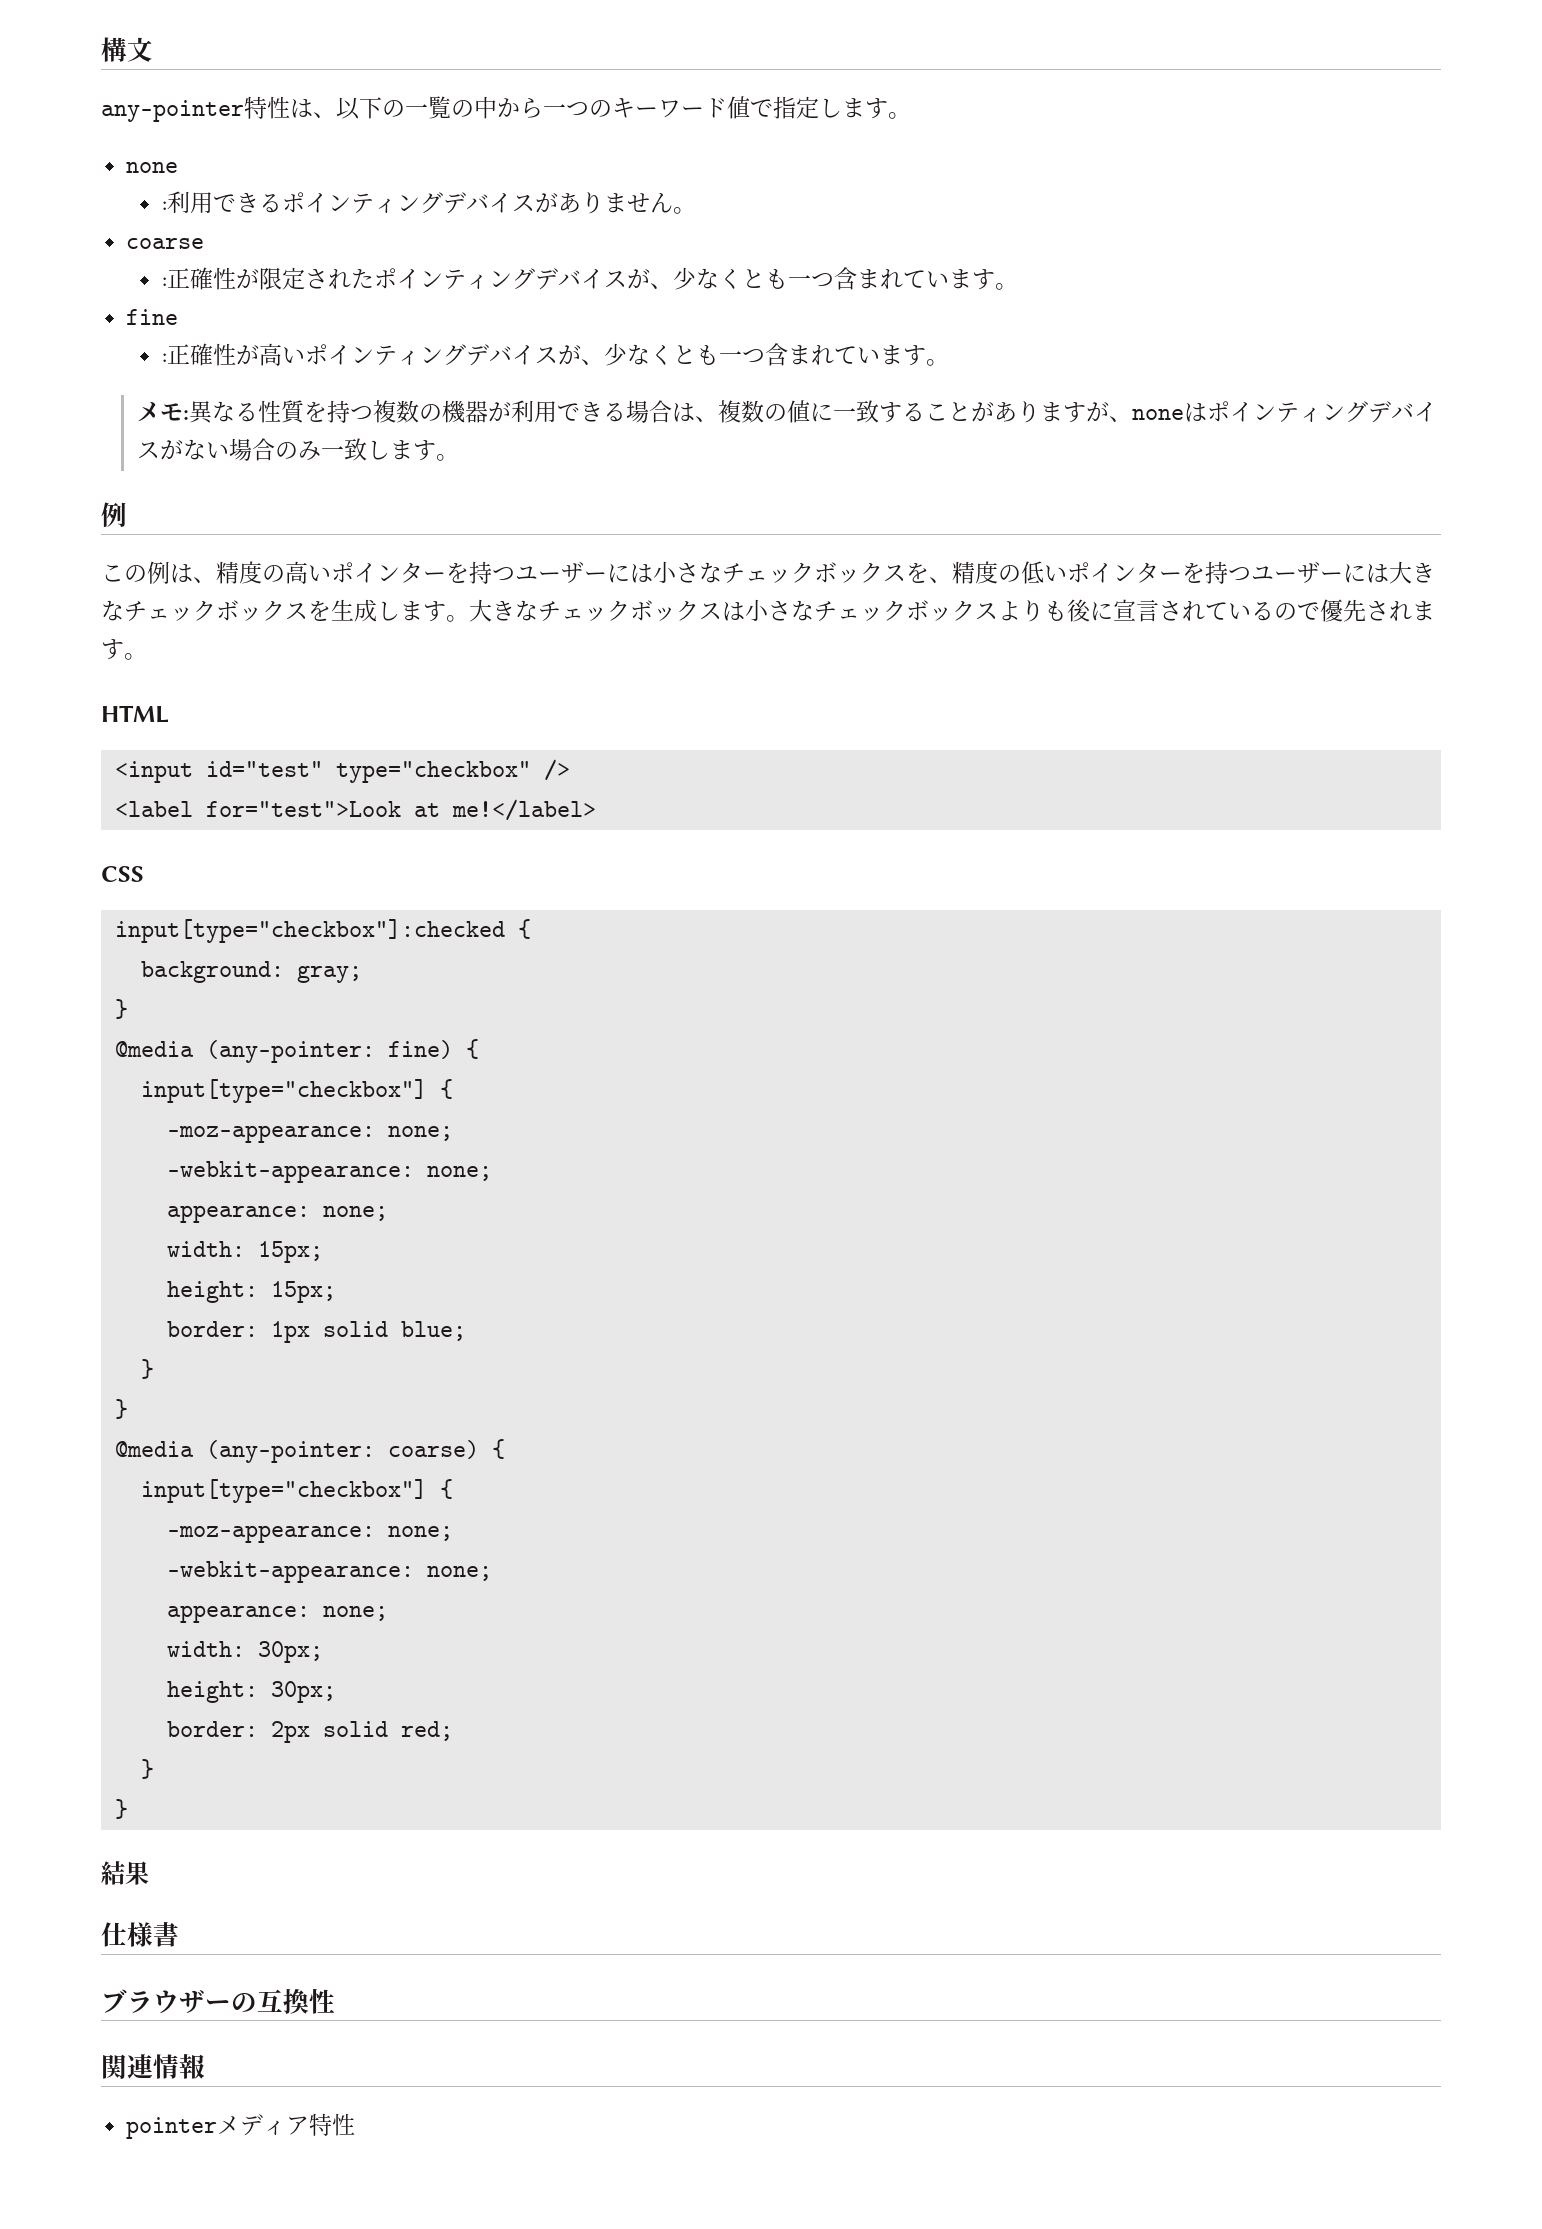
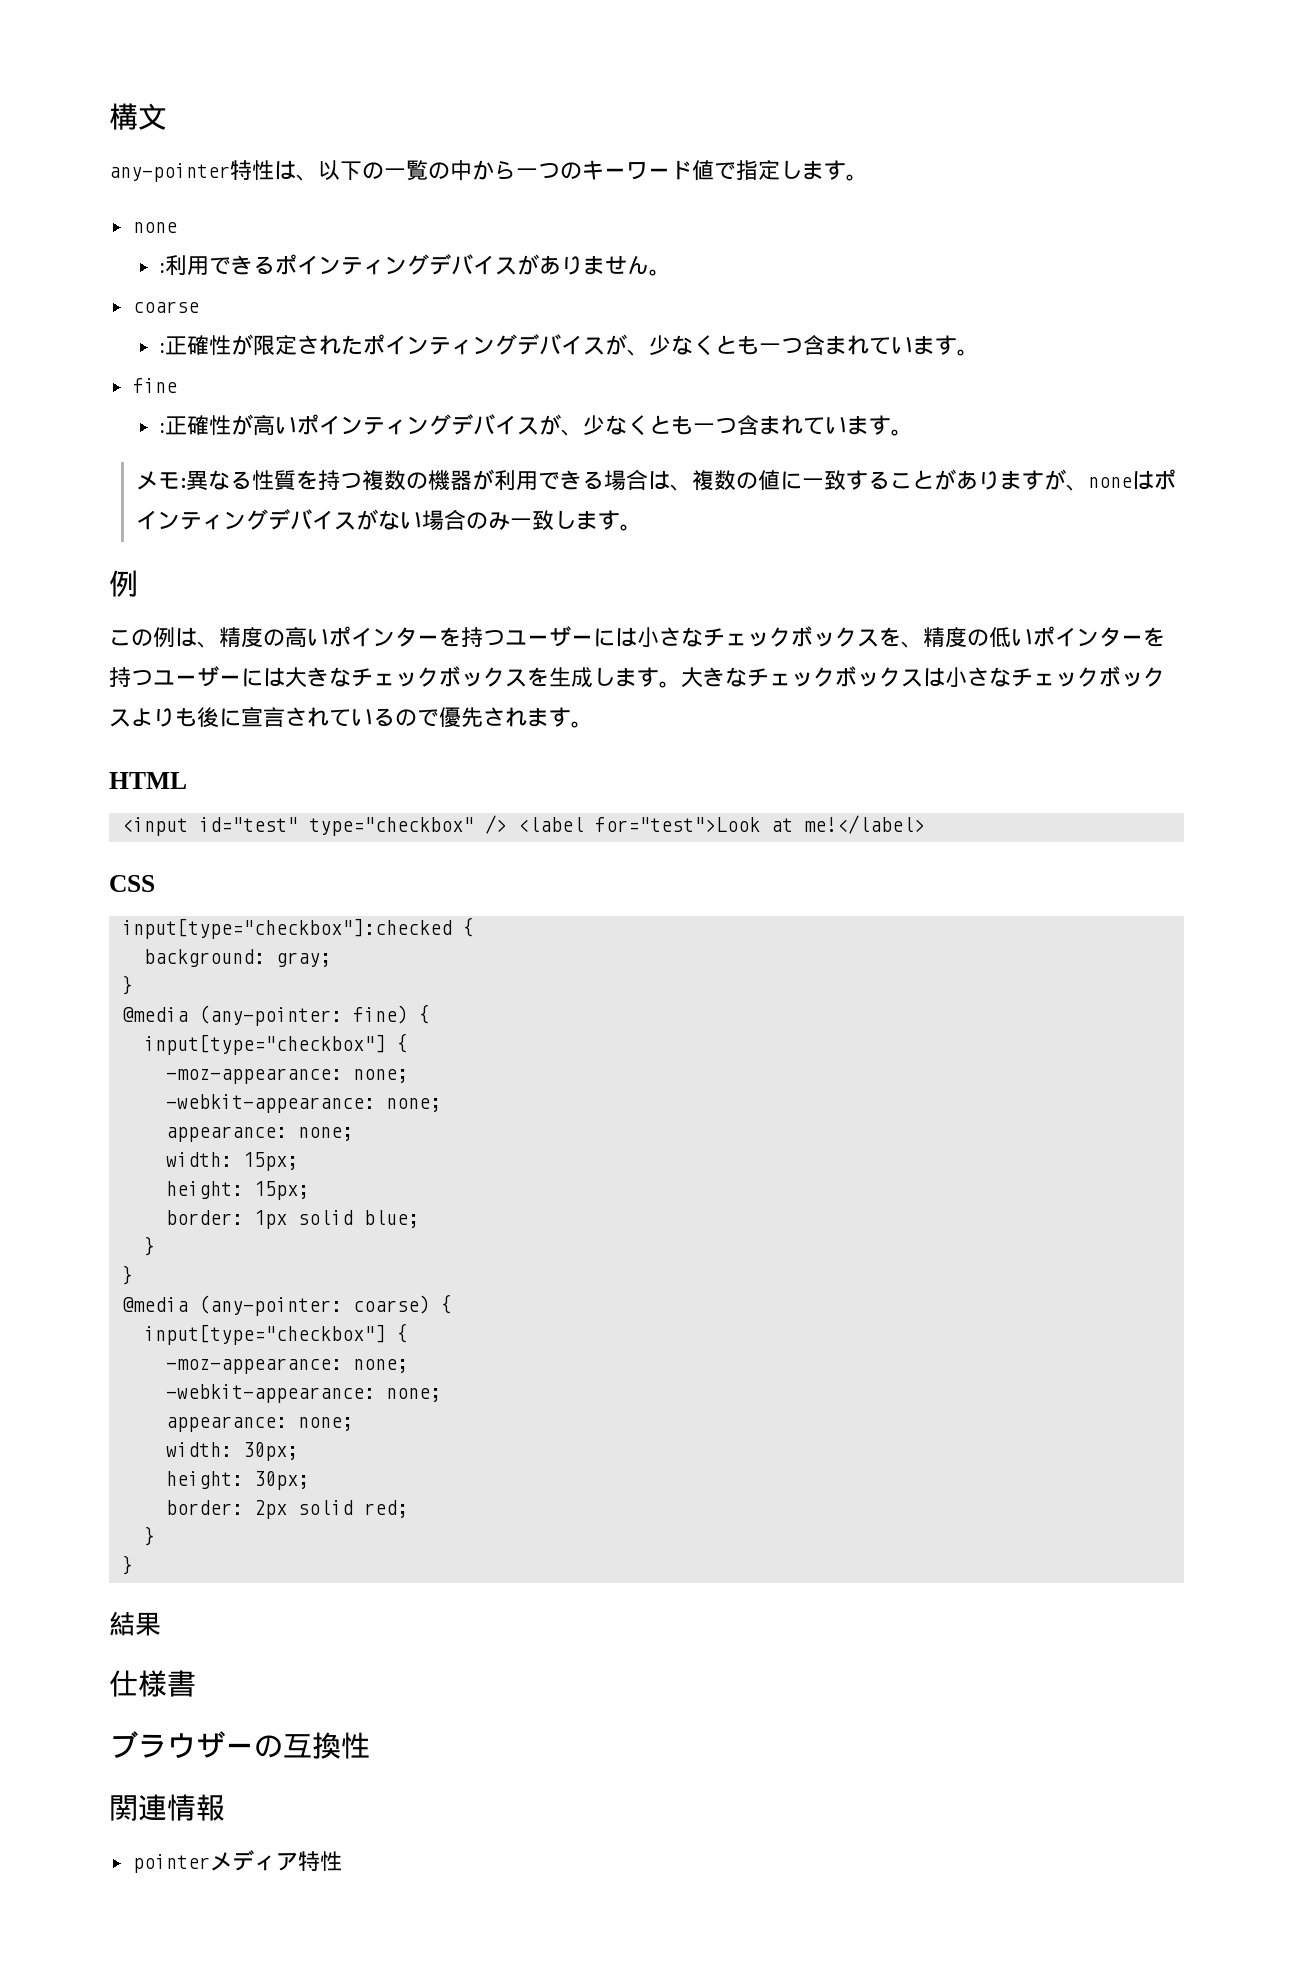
(570, 770) // -> (507, 824) none

